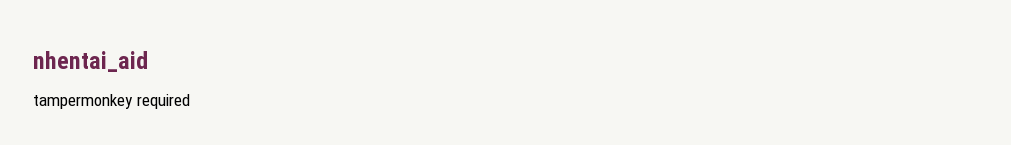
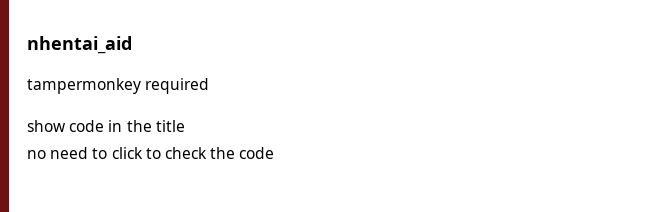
(190, 101) none -> [27,120,185,132] [27,147,275,159] // show code in the title // no need to click to check the code

